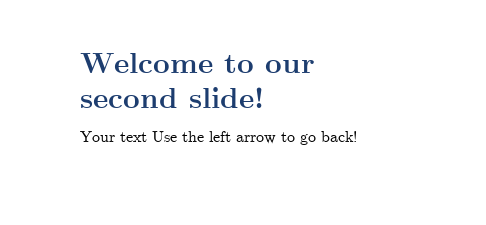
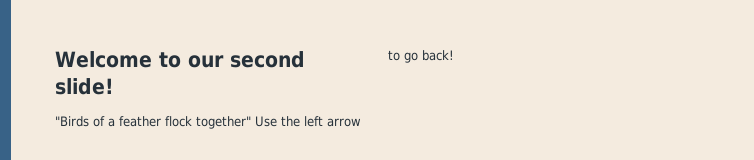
[80,131,147,142] Your text -> [55,116,251,129] "Birds of a feather flock together"

